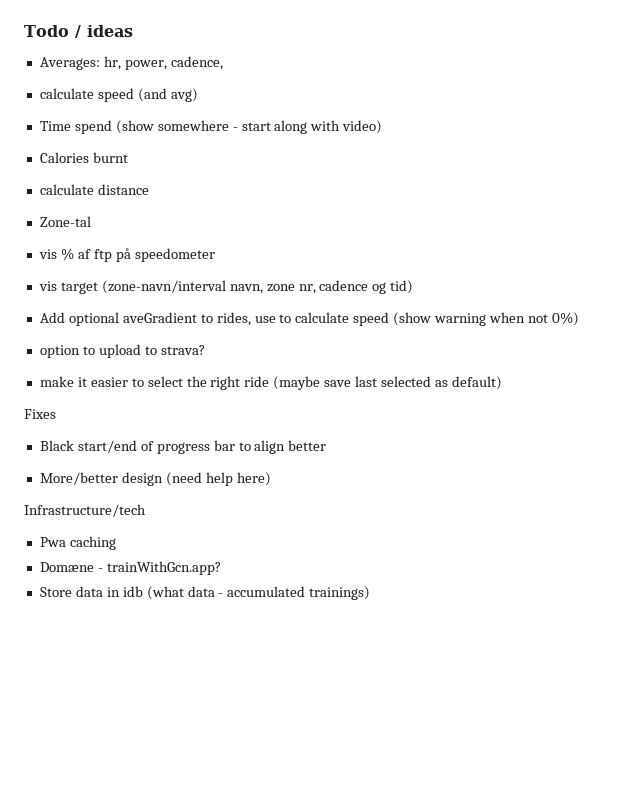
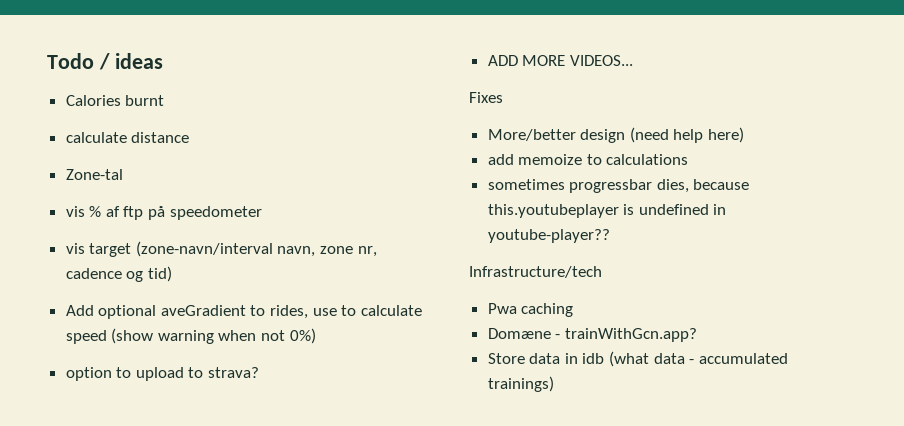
[39,56,223,70] [39,88,198,102] [39,120,383,134] // Averages: hr, power, cadence, // calculate speed (and avg) // Time spend (show somewhere - start along with video) -> (163, 61) none
[39,376,502,390] [24,409,56,419] [39,440,327,454] make it easier to select the right ride (maybe save last selected as default) // Fixes // Black start/end of progress bar to align better -> [487,55,633,66] [469,92,503,103] ADD MORE VIDEOS... // Fixes
(271, 479) none -> [487,154,689,165] [487,179,750,193] [487,204,727,218] [487,229,610,243] // add memoize to calculations // sometimes progressbar dies, because this.youtubeplayer is undefined in youtube-player??

